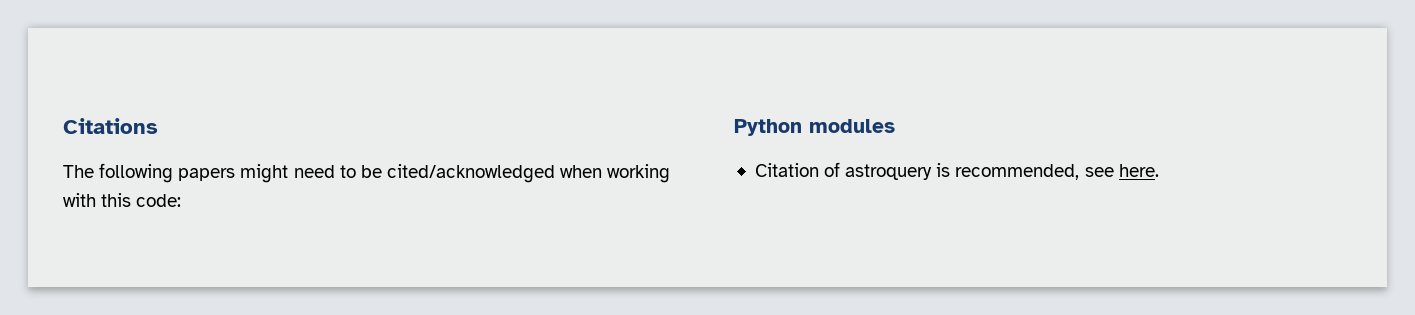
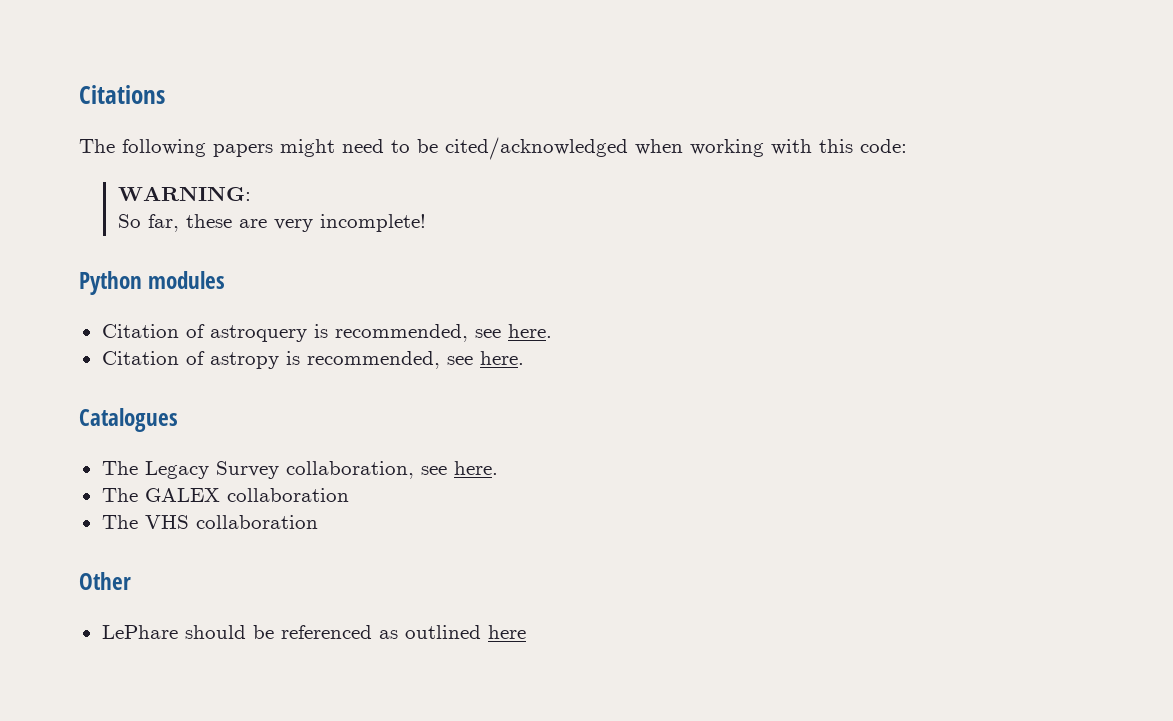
(182, 200) none -> [117,186,251,201] [117,214,426,232] // WARNING: // So far, these are very incomplete!
(1159, 170) none -> [101,351,524,369] [79,408,178,432] [101,461,498,479] [101,488,349,502] [101,515,318,529] [79,572,131,590] [101,625,526,639] // Citation of astropy is recommended, see here. // Catalogues // The Legacy Survey collaboration, see here. // The GALEX collaboration // The VHS collaboration // Other // LePhare should be referenced as outlined here

